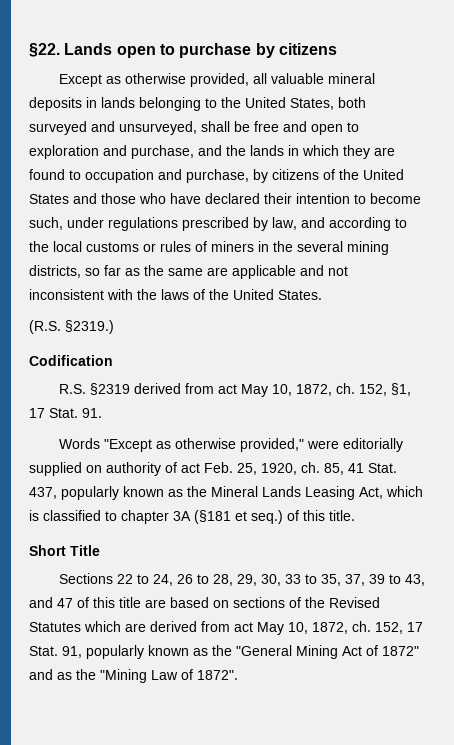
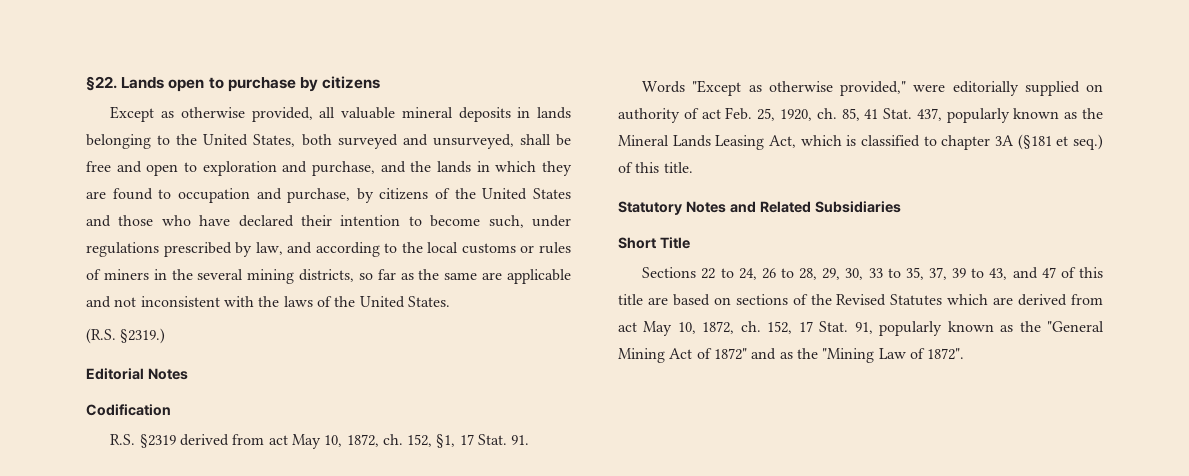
(114, 327) none -> [86,368,188,380] // Editorial Notes
(355, 515) none -> [618,201,901,215] // Statutory Notes and Related Subsidiaries

